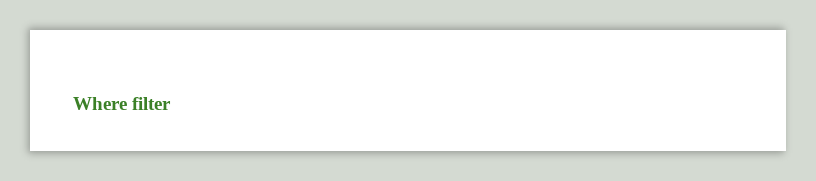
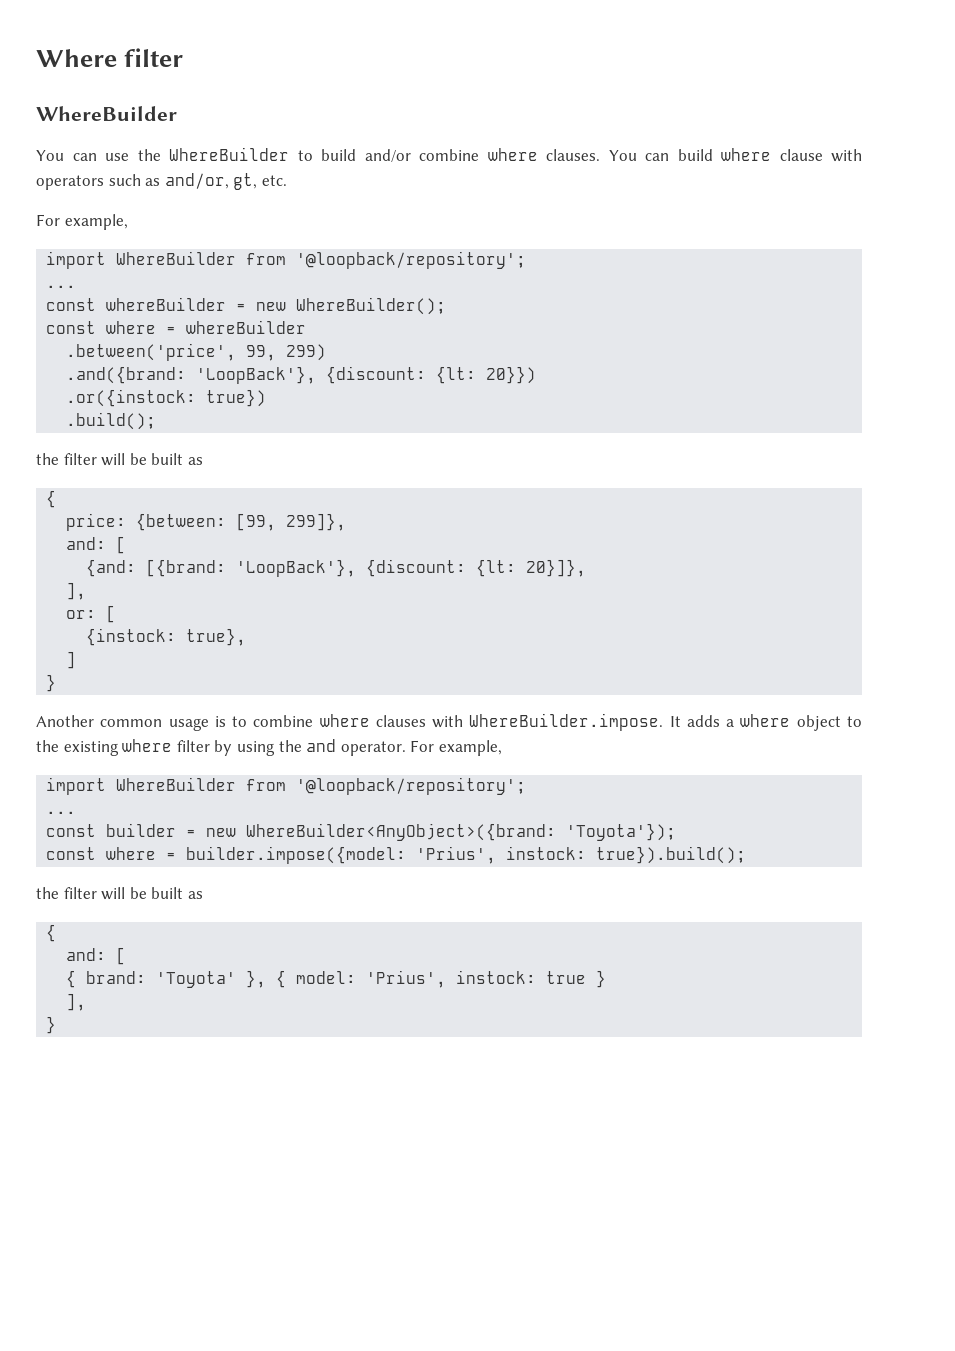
(172, 103) none -> [36,106,177,121] [36,147,862,162] [36,173,287,190] [36,214,128,230] [46,251,527,269] [46,285,77,288] [46,297,447,315] [46,320,307,334] [66,343,327,361] [66,366,537,384] [66,389,267,407] [66,412,157,430] [36,453,203,466] [46,490,57,508] [66,513,347,531] [66,536,127,554] [86,559,587,577] [66,582,87,600] [66,605,117,623] [86,628,247,646] [66,651,77,669] [46,674,57,692] [36,713,862,731] [36,739,502,756] [46,777,527,795] [46,811,77,814] [46,823,677,841] [46,846,747,864] [36,887,203,900] [46,924,57,942] [66,947,127,965] [66,970,607,988] [66,993,87,1011] [46,1016,57,1034] // WhereBuilder // You can use the WhereBuilder to build and/or combine where clauses. You can build where clause with operators such as and/or, gt, etc. // For example, // import WhereBuilder from '@loopback/repository'; // ... // const whereBuilder = new WhereBuilder(); // const where = whereBuilder // .between('price', 99, 299) // .and({brand: 'LoopBack'}, {discount: {lt: 20}}) // .or({instock: true}) // .build(); // the filter will be built as // { // price: {between: [99, 299]}, // and: [ // {and: [{brand: 'LoopBack'}, {discount: {lt: 20}]}, // ], // or: [ // {instock: true}, // ] // } // Another common usage is to combine where clauses with WhereBuilder.impose. It adds a where object to the existing where filter by using the and operator. For example, // import WhereBuilder from '@loopback/repository'; // ... // const builder = new WhereBuilder<AnyObject>({brand: 'Toyota'}); // const where = builder.impose({model: 'Prius', instock: true}).build(); // the filter will be built as // { // and: [ // { brand: 'Toyota' }, { model: 'Prius', instock: true } // ], // }

